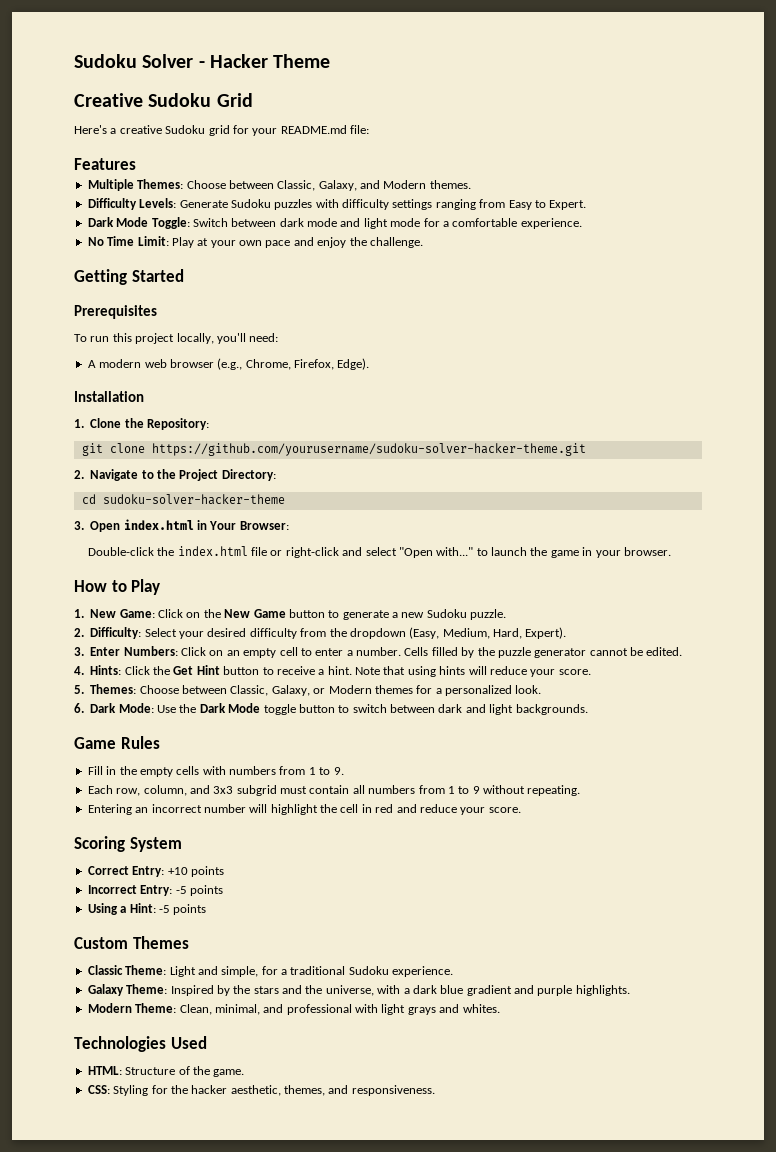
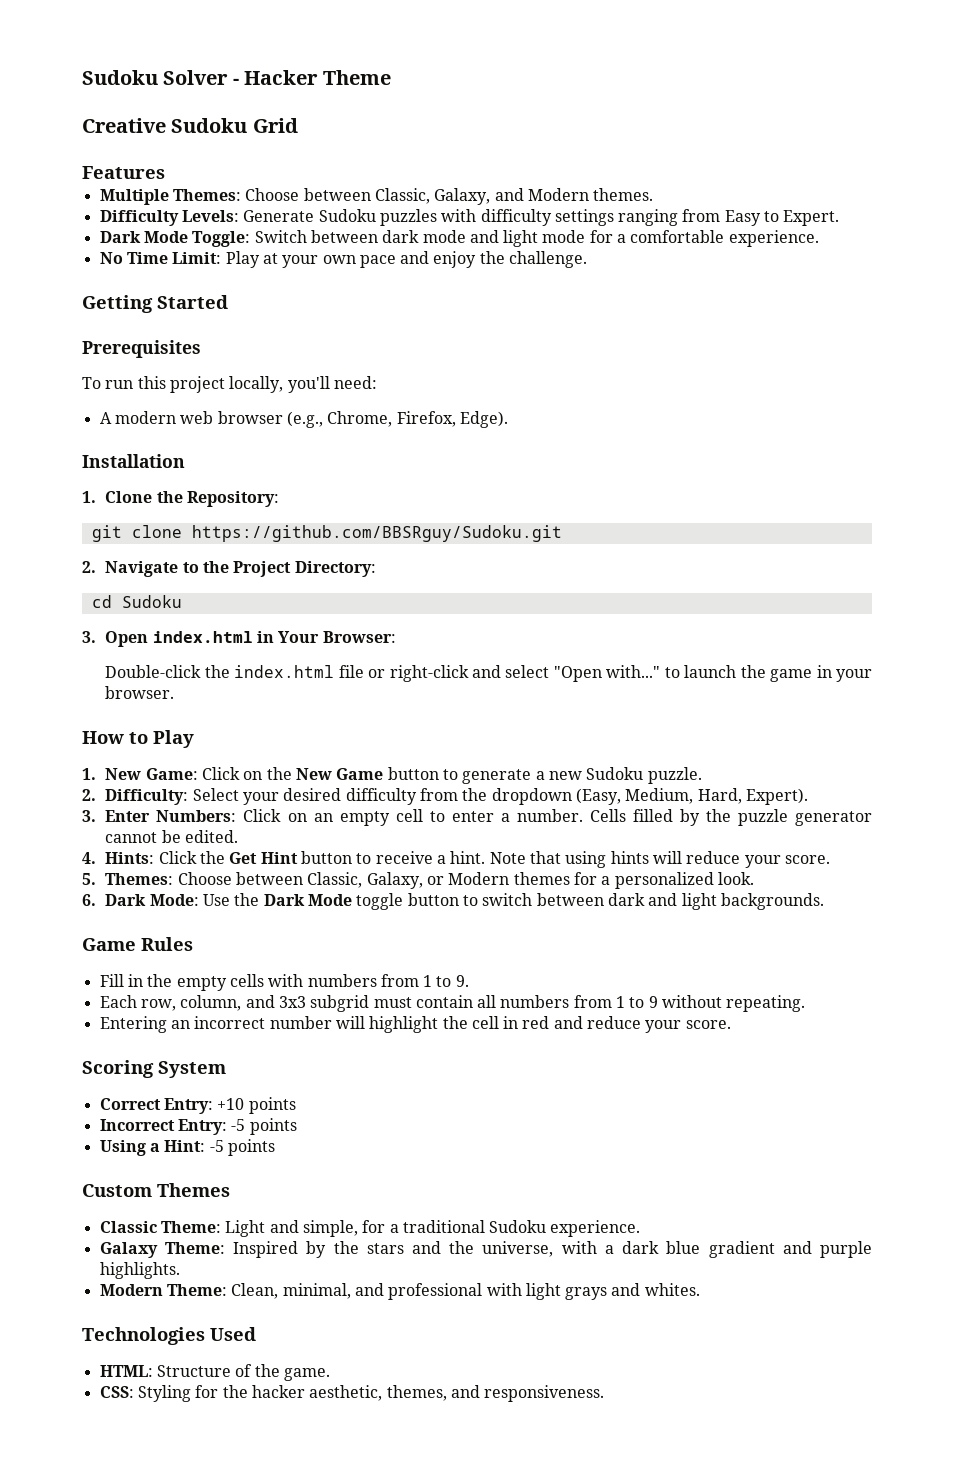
[74,125,369,136] // Here's a creative Sudoku grid for your README.md file: -> (298, 125) none
[151,443,586,456] https://github.com/yourusername/sudoku-solver-hacker-theme.git -> [191,525,562,542] https://github.com/BBSRguy/Sudoku.git
[102,494,285,505] sudoku-solver-hacker-theme -> [121,595,182,608] Sudoku

